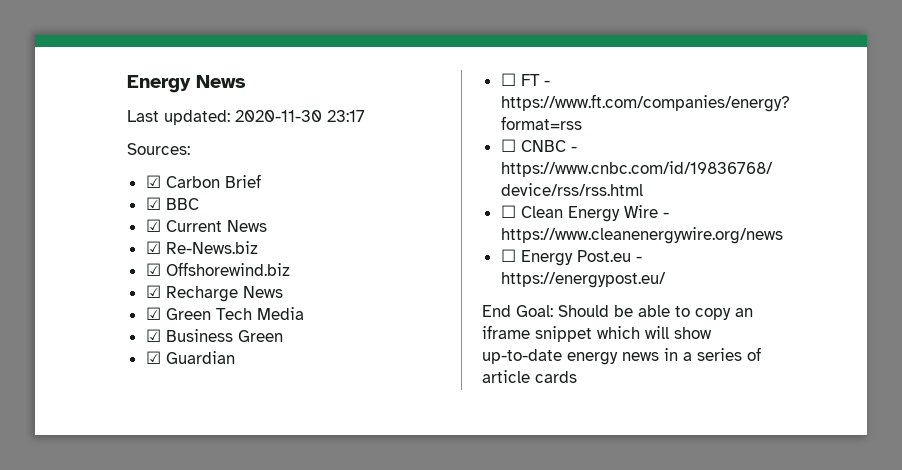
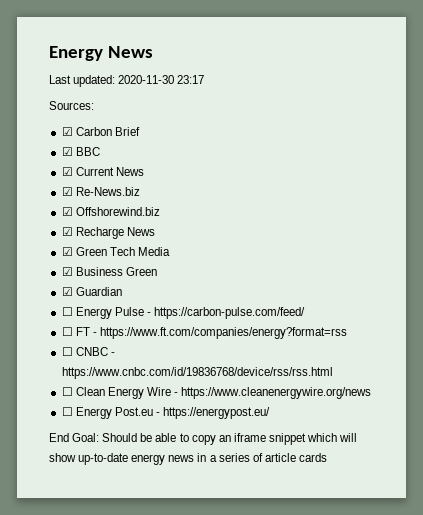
(235, 357) none -> [61,307,306,319] // ☐ Energy Pulse - https://carbon-pulse.com/feed/

